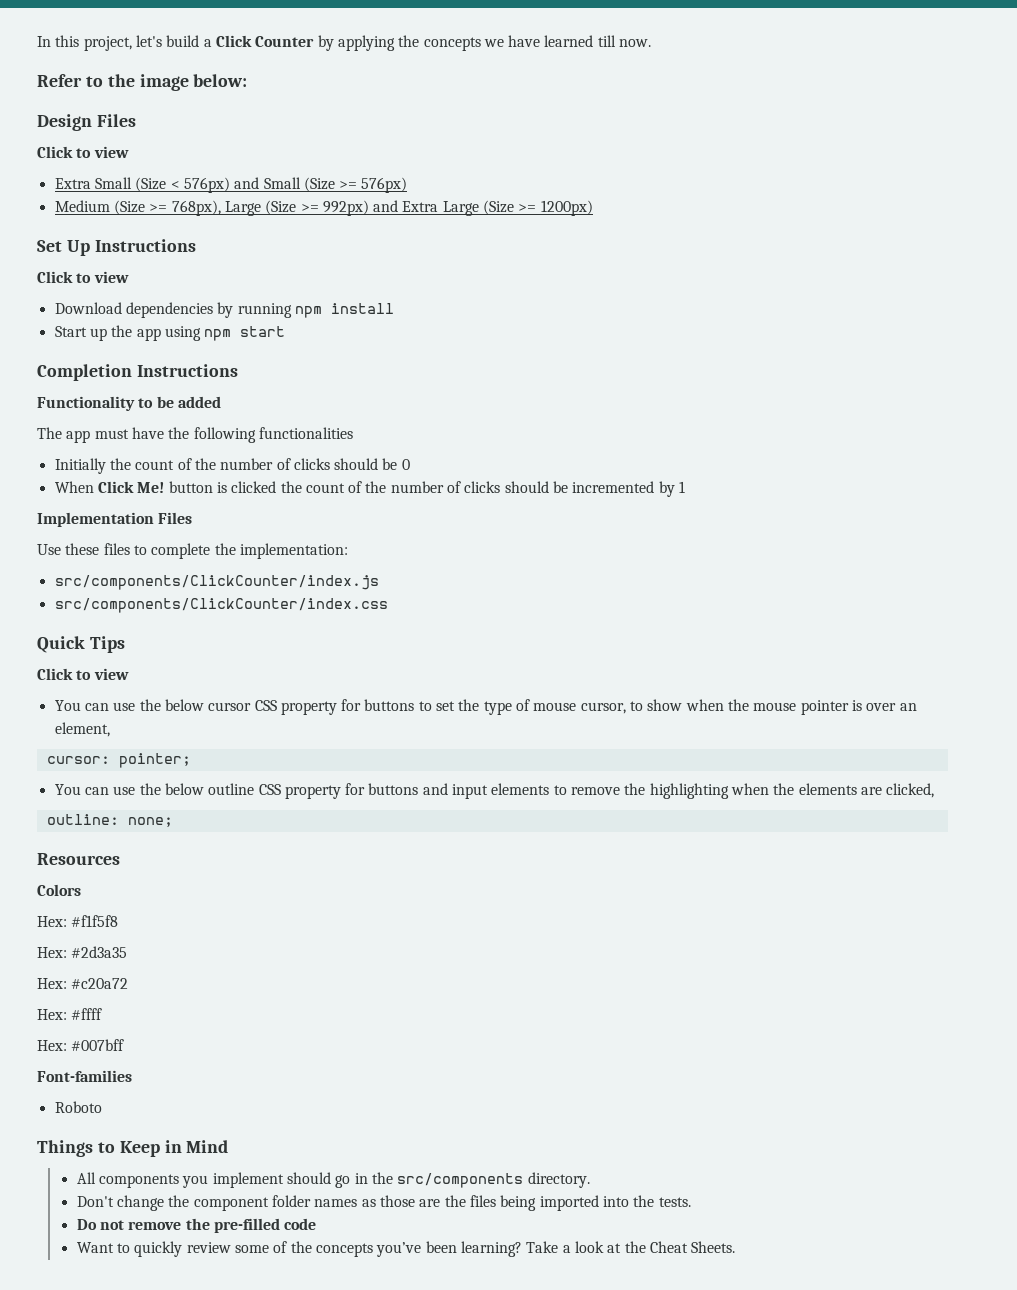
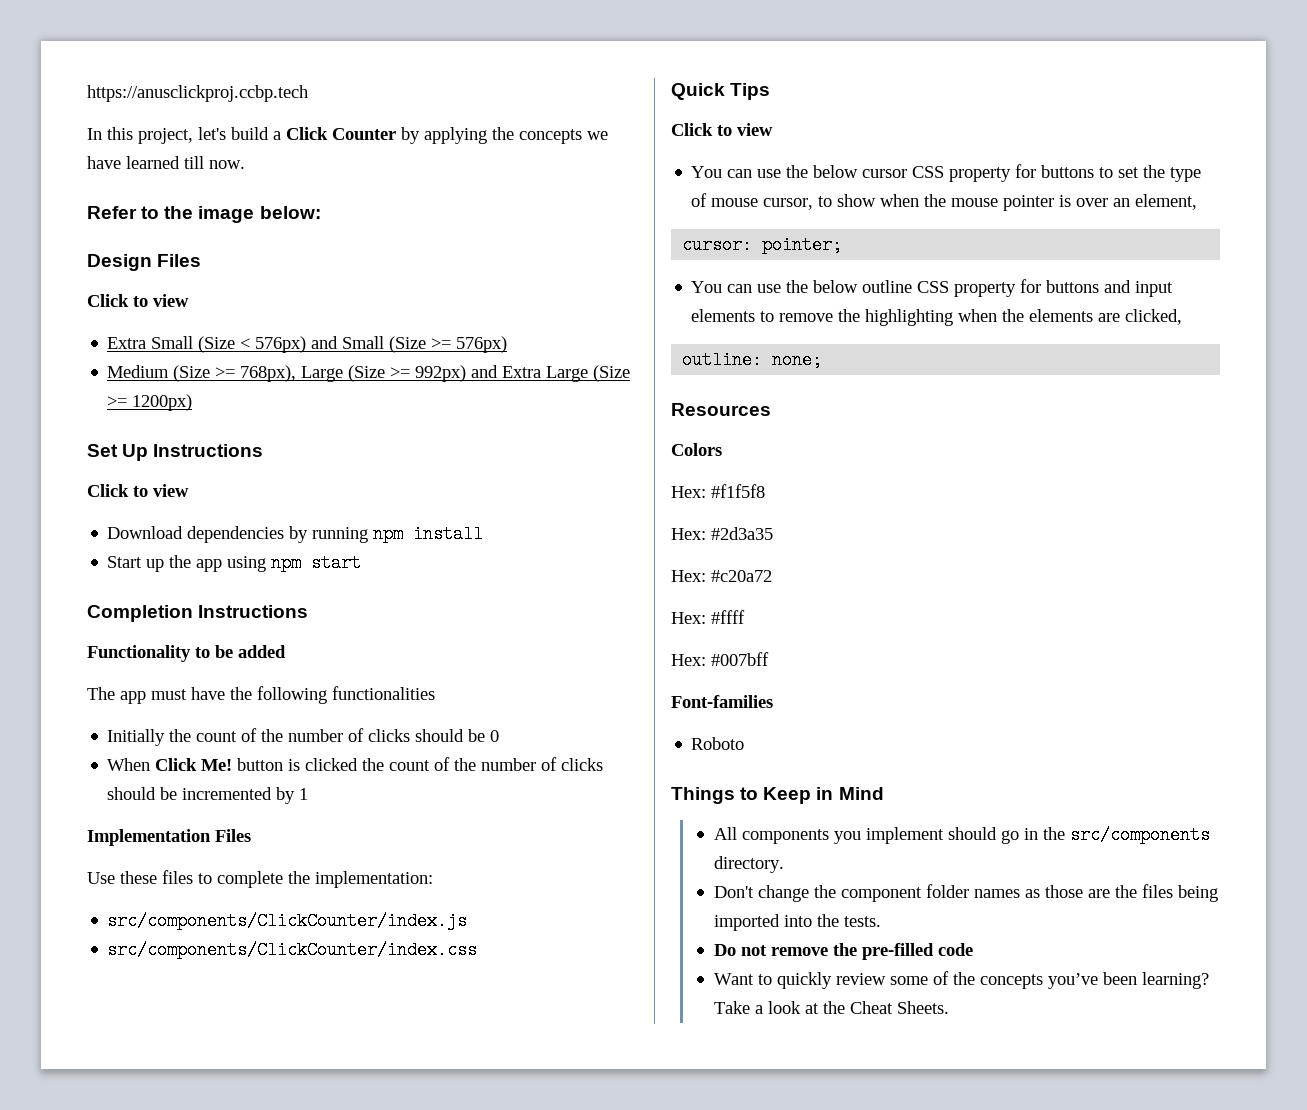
(37, 41) none -> [87,85,308,102] https://anusclickproj.ccbp.tech //

